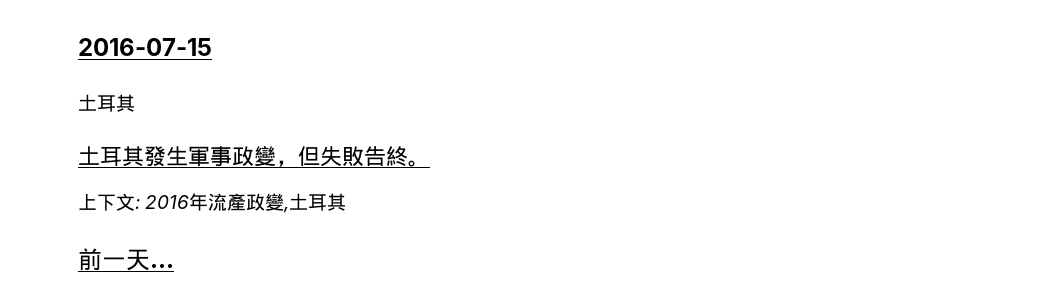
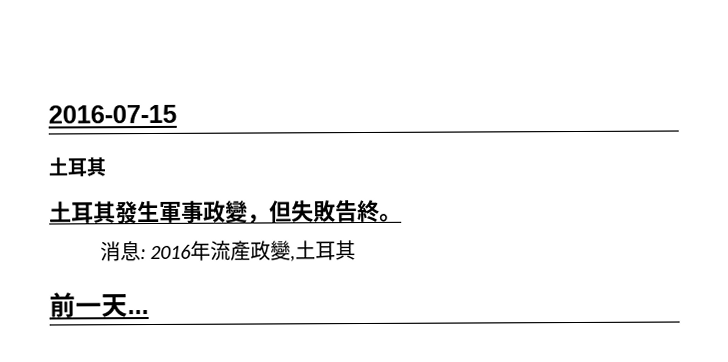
[78,193,135,211] 上下文 -> [99,241,141,262] 消息

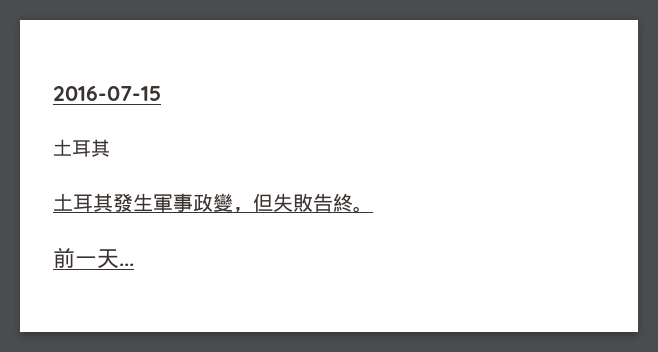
[99,240,357,262] // 消息: 2016年流產政變,土耳其 -> (373, 209) none

